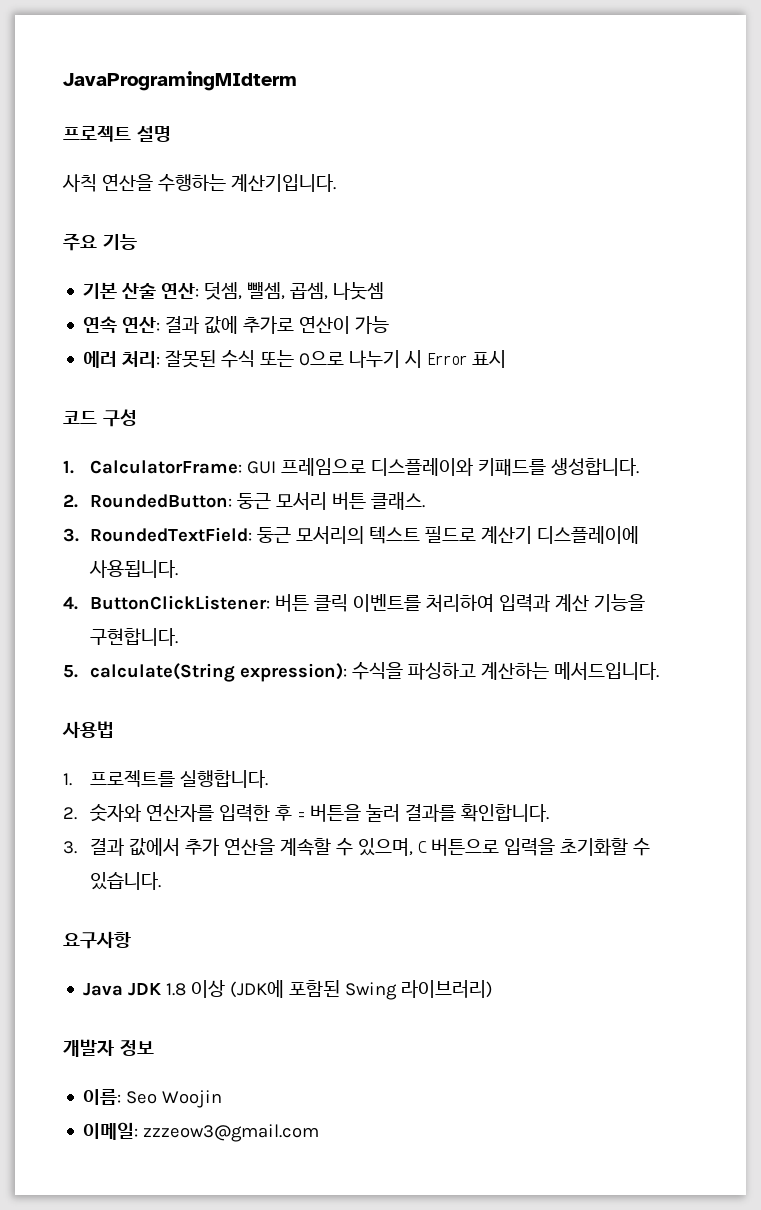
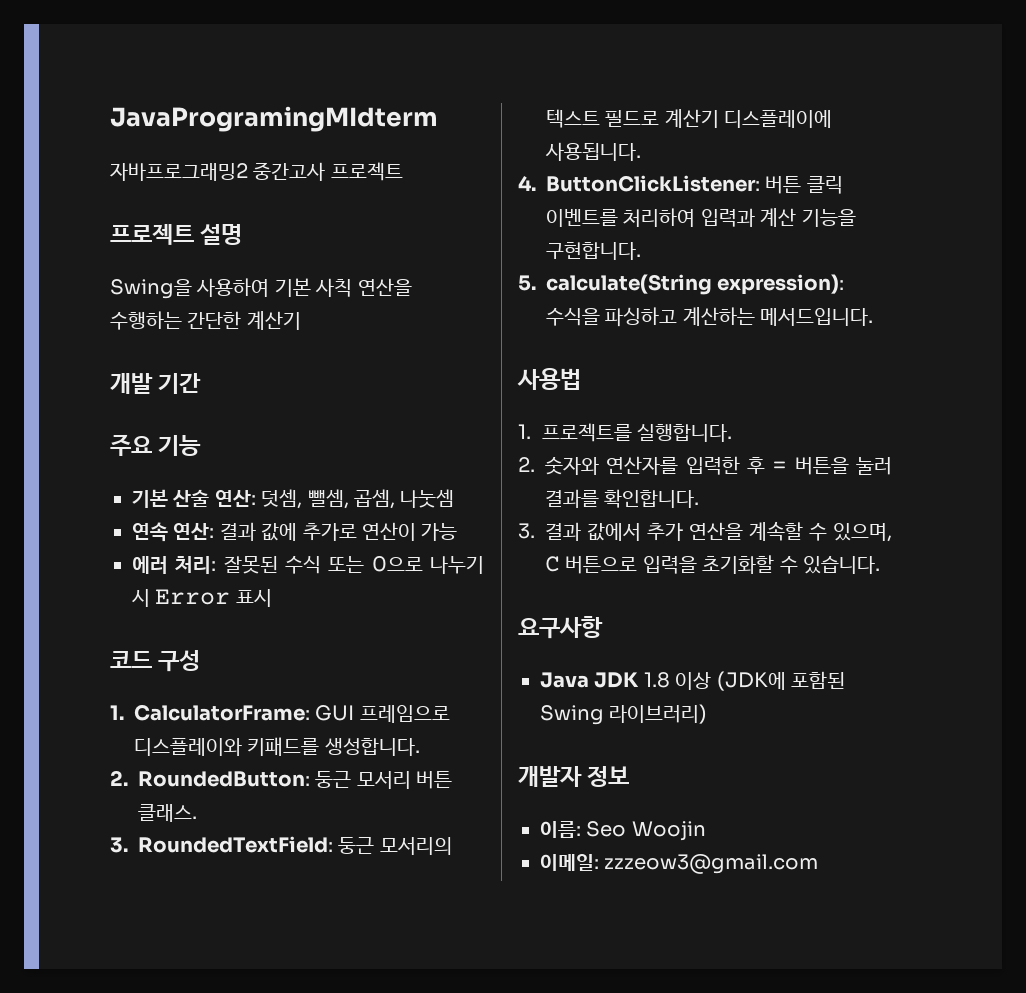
(297, 81) none -> [110,162,403,181] // 자바프로그래밍2 중간고사 프로젝트
[62,174,336,192] 사칙 연산을 수행하는 계산기입니다. -> [110,278,412,299] [110,311,301,330] [110,373,202,394] Swing을 사용하여 기본 사칙 연산을 수행하는 간단한 계산기 // 개발 기간

